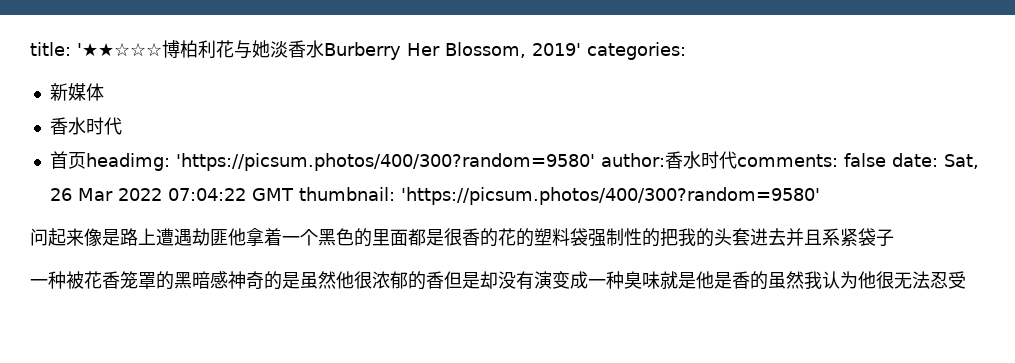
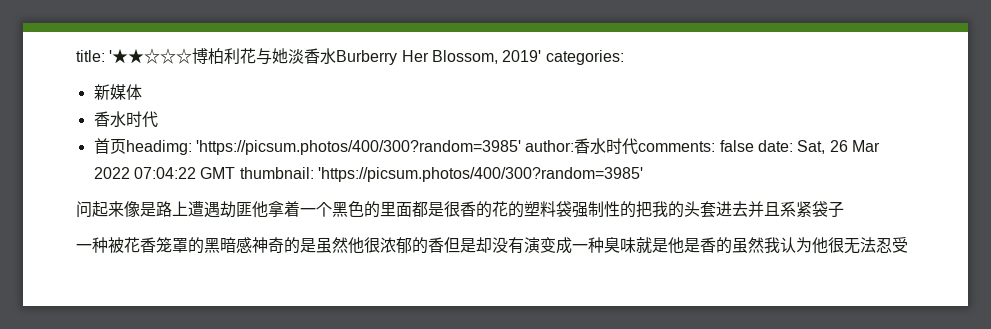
[175,153,595,171] 'https://picsum.photos/400/300?random=9580' -> [195,140,521,155] 'https://picsum.photos/400/300?random=3985'
[400,187,820,205] 'https://picsum.photos/400/300?random=9580' -> [317,167,643,182] 'https://picsum.photos/400/300?random=3985'

